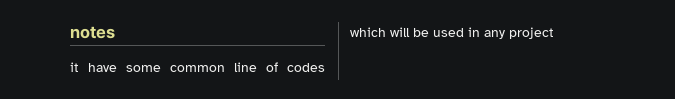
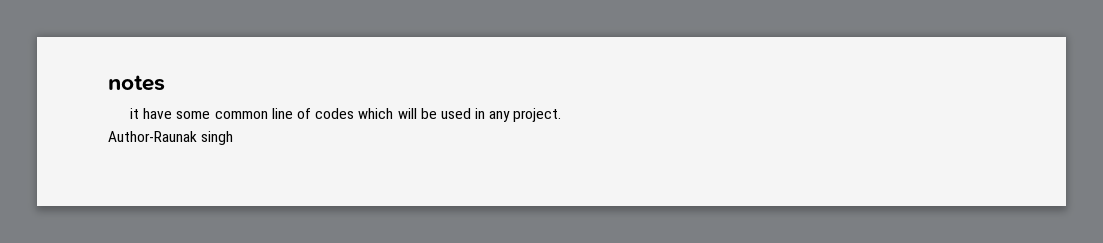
[509,27,554,39] project -> [513,108,562,122] [108,131,234,145] project. // Author-Raunak singh

